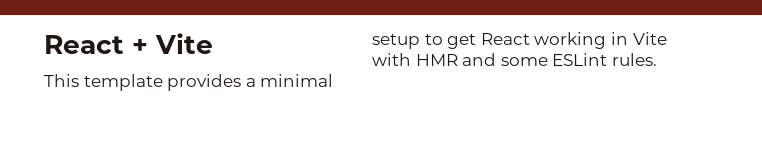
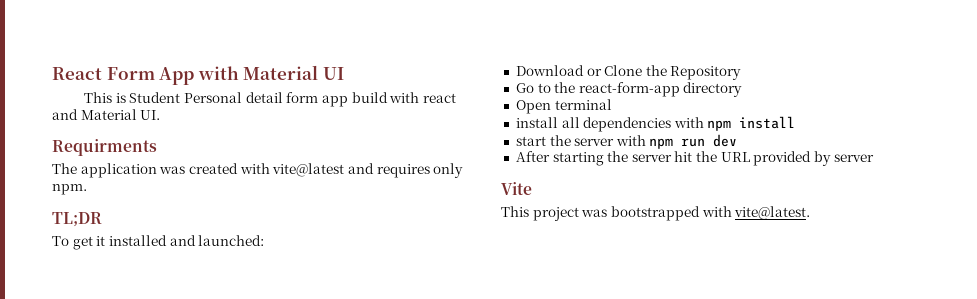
[44,33,213,54] [44,74,334,91] [372,32,667,49] [372,53,657,66] React + Vite // This template provides a minimal setup to get React working in Vite with HMR and some ESLint rules. -> [52,65,344,85] [84,92,456,107] [52,109,161,120] [52,139,157,156] [52,163,464,178] [52,184,87,195] [52,212,102,227] [52,235,265,250] [515,65,742,80] [515,82,743,97] [515,99,612,114] [515,116,796,132] [515,134,738,149] [515,151,874,166] [501,182,532,195] [501,206,811,221] React Form App with Material UI // This is Student Personal detail form app build with react and Material UI. // Requirments // The application was created with vite@latest and requires only npm. // TL;DR // To get it installed and launched: // Download or Clone the Repository // Go to the react-form-app directory // Open terminal // install all dependencies with npm install // start the server with npm run dev // After starting the server hit the URL provided by server // Vite // This project was bootstrapped with vite@latest.

